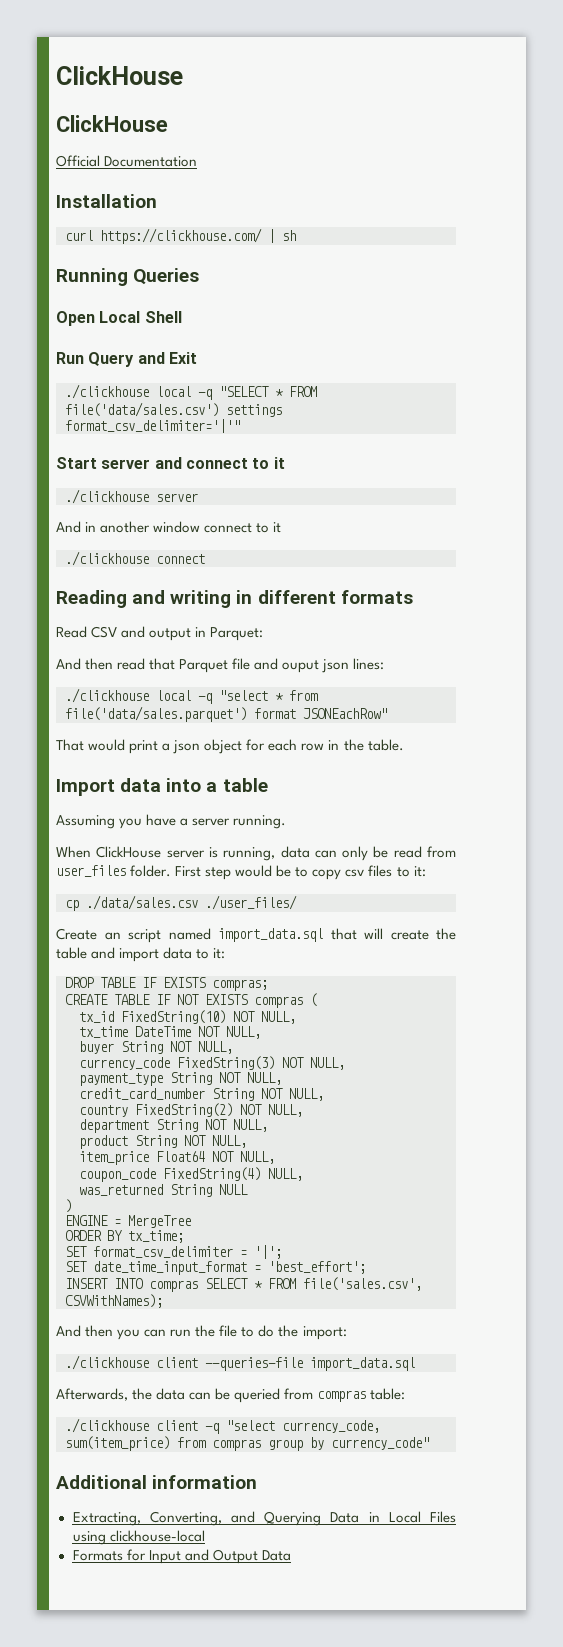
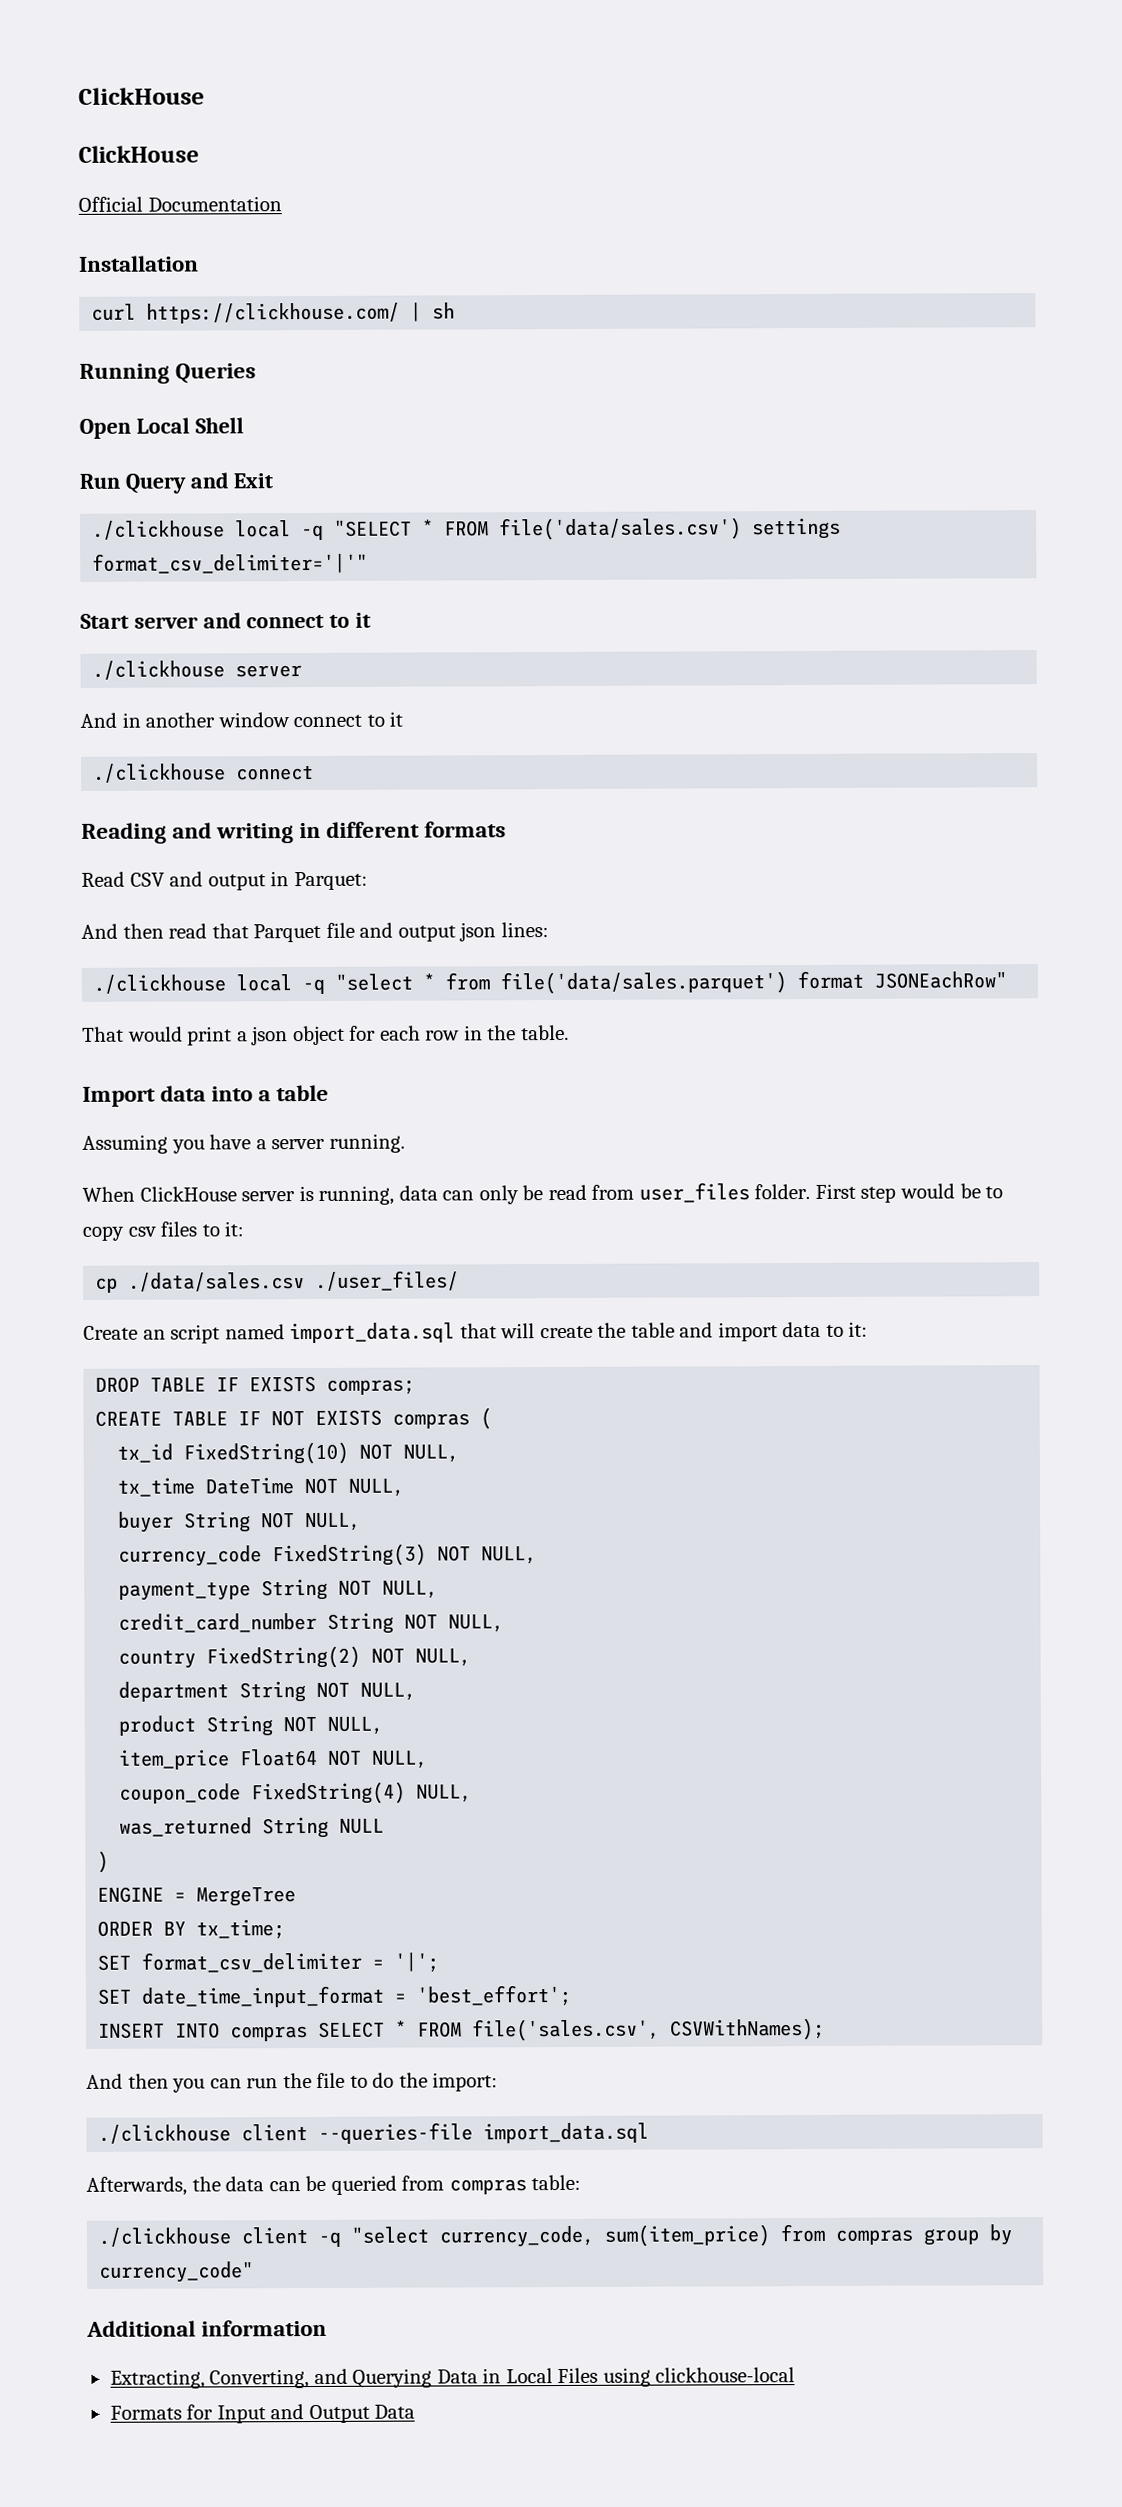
[282,660,320,673] ouput -> [397,925,456,942] output

